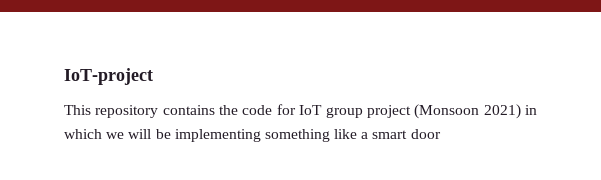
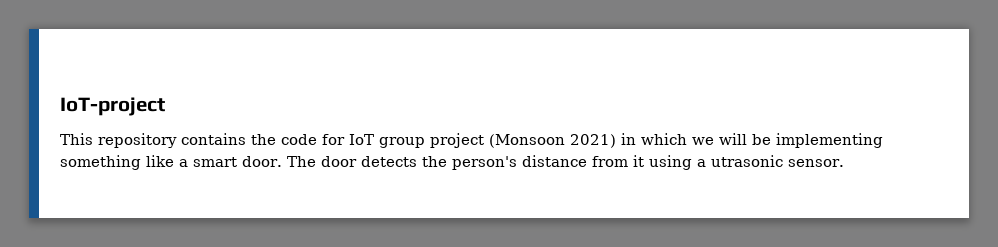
[410,129,441,139] door -> [242,155,844,170] door. The door detects the person's distance from it using a utrasonic sensor.

